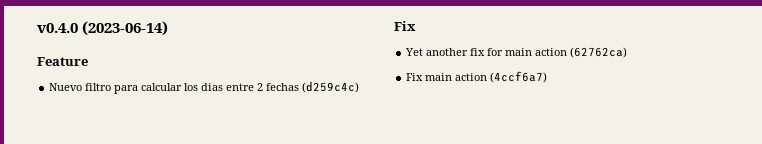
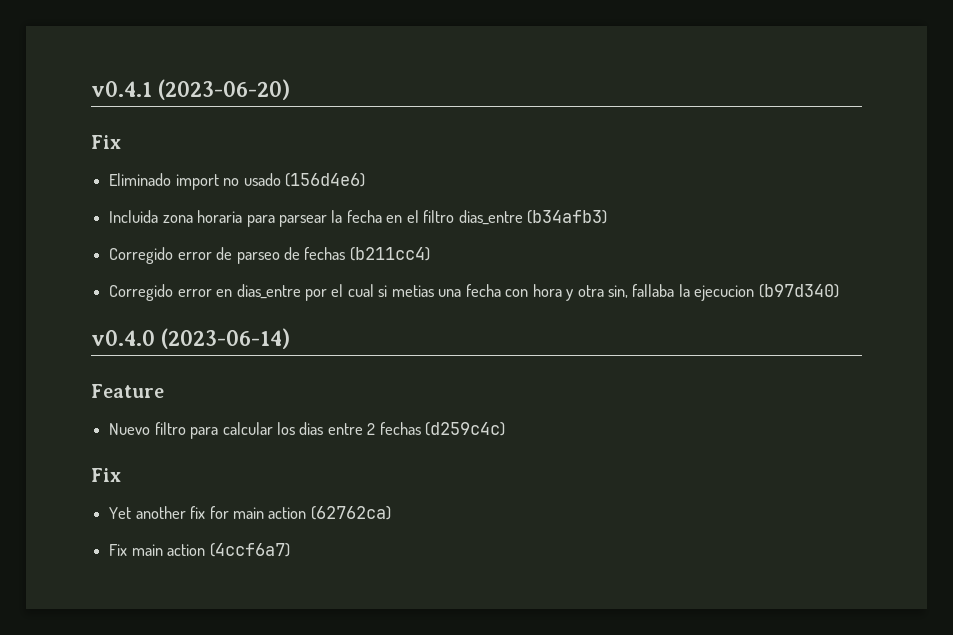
(37, 28) none -> [91,79,290,100] [91,135,121,149] [109,173,365,190] [109,210,608,227] [109,247,430,264] [109,284,839,301] v0.4.1 (2023-06-20) // Fix // Eliminado import no usado (156d4e6) // Incluida zona horaria para parsear la fecha en el filtro dias_entre (b34afb3) // Corregido error de parseo de fechas (b211cc4) // Corregido error en dias_entre por el cual si metias una fecha con hora y otra sin, fallaba la ejecucion (b97d340) //

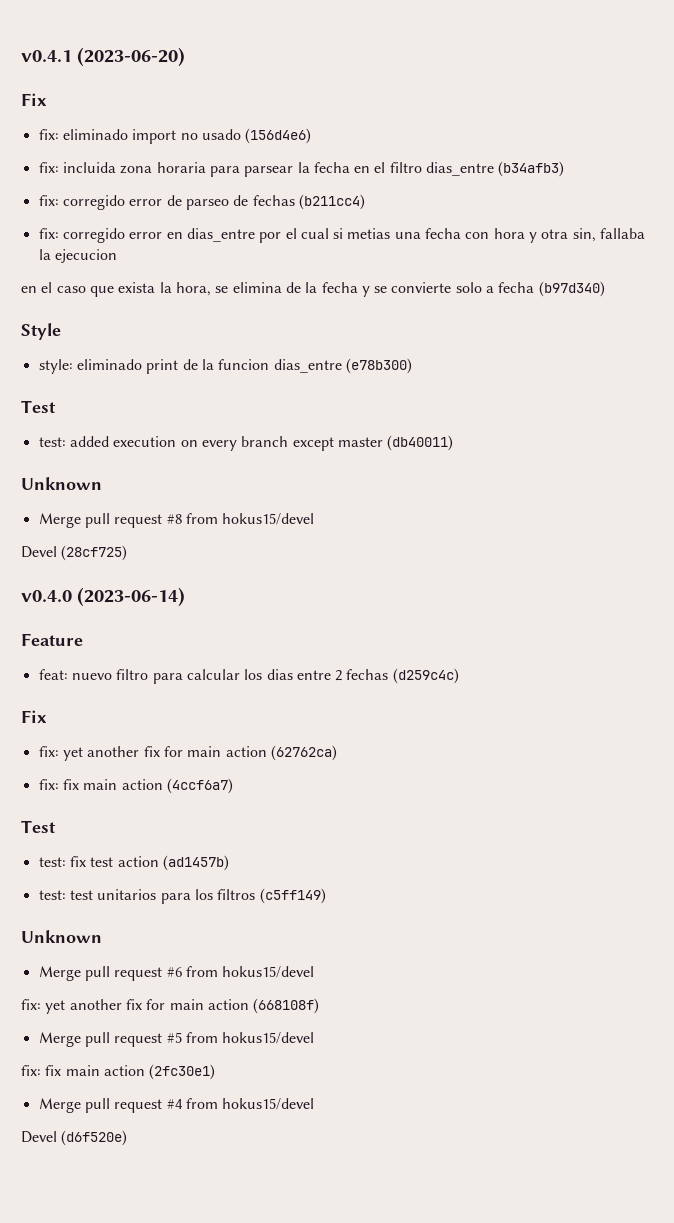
[109,173,172,186] Eliminado -> [38,129,128,140] fix: eliminado
[109,210,159,223] Incluida -> [38,162,116,173] fix: incluida
[109,247,174,264] Corregido -> [38,195,125,210] fix: corregido
[109,284,174,301] Corregido -> [38,228,125,243] fix: corregido
[758,284,839,298] (b97d340) -> [21,281,605,297] [21,323,61,340] [38,358,412,374] [21,400,56,413] [38,435,454,451] [21,477,102,490] [38,513,315,528] [21,545,128,561] // en el caso que exista la hora, se elimina de la fecha y se convierte solo a fecha (b97d340) // Style // style: eliminado print de la funcion dias_entre (e78b300) // Test // test: added execution on every branch except master (db40011) // Unknown // Merge pull request #8 from hokus15/devel // Devel (28cf725)
[109,423,151,435] Nuevo -> [38,669,112,680] feat: nuevo
[109,507,132,519] Yet -> [38,746,83,761] fix: yet
[109,544,128,556] Fix -> [38,779,79,790] fix: fix
(290, 550) none -> [21,820,56,833] [38,855,229,871] [38,888,326,904] [21,930,102,943] [38,966,315,981] [21,998,320,1014] [38,1032,315,1047] [21,1064,216,1080] [38,1098,315,1113] [21,1130,128,1146] // Test // test: fix test action (ad1457b) // test: test unitarios para los filtros (c5ff149) // Unknown // Merge pull request #6 from hokus15/devel // fix: yet another fix for main action (668108f) // Merge pull request #5 from hokus15/devel // fix: fix main action (2fc30e1) // Merge pull request #4 from hokus15/devel // Devel (d6f520e)

